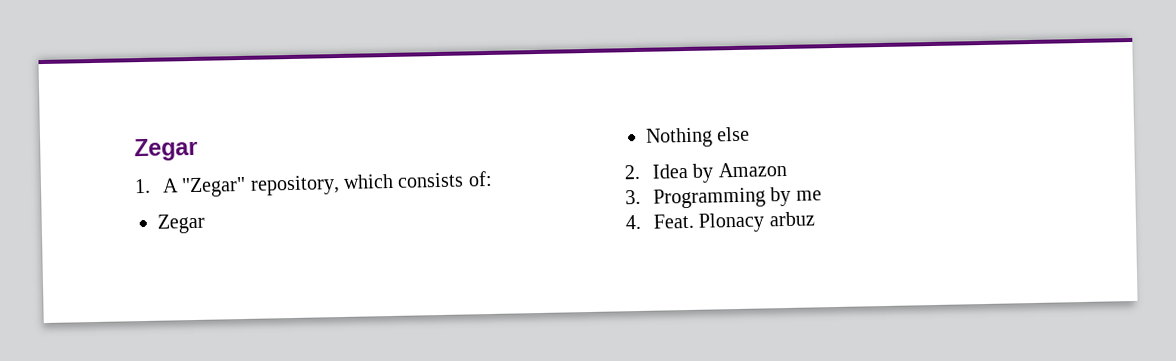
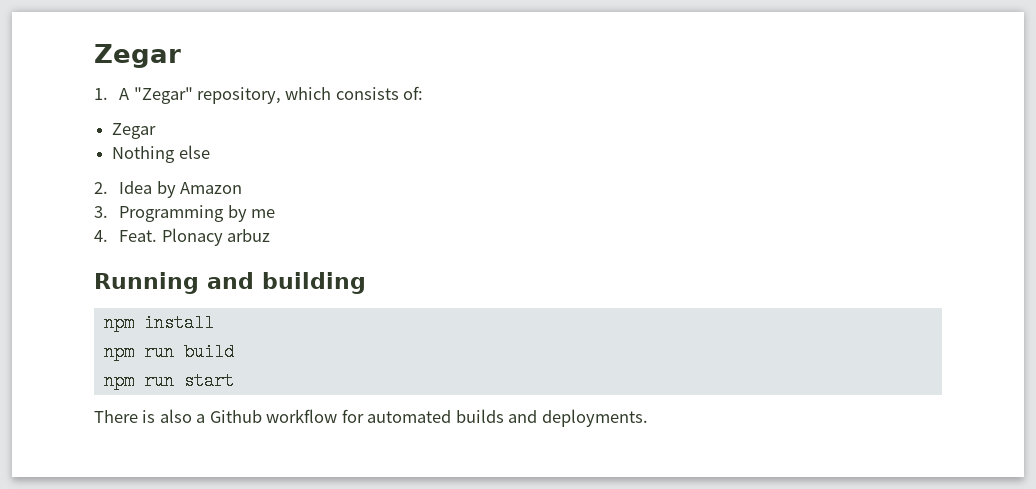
(815, 219) none -> [94,272,366,294] [103,314,214,332] [103,343,234,361] [103,372,234,390] [94,409,648,427] // Running and building // npm install // npm run build // npm run start // There is also a Github workflow for automated builds and deployments.

